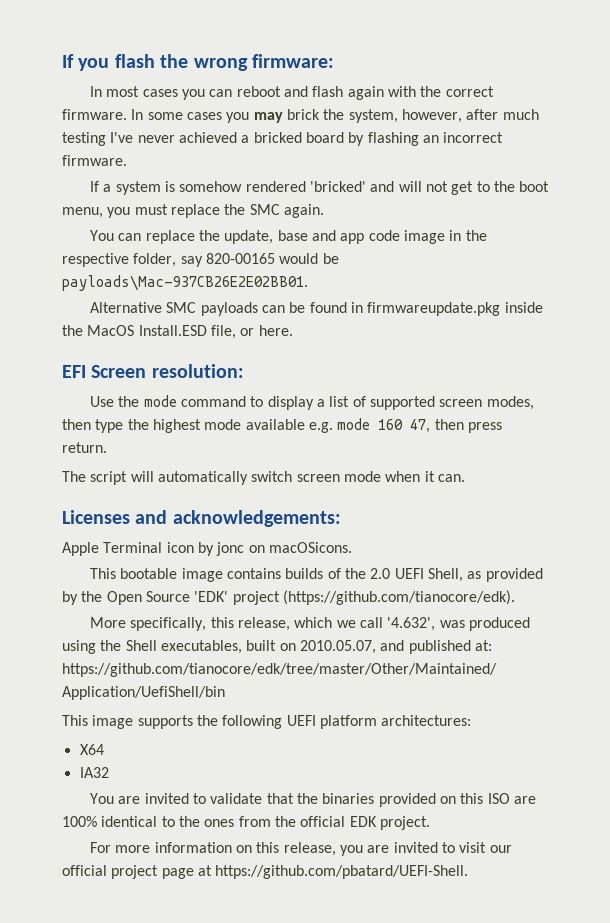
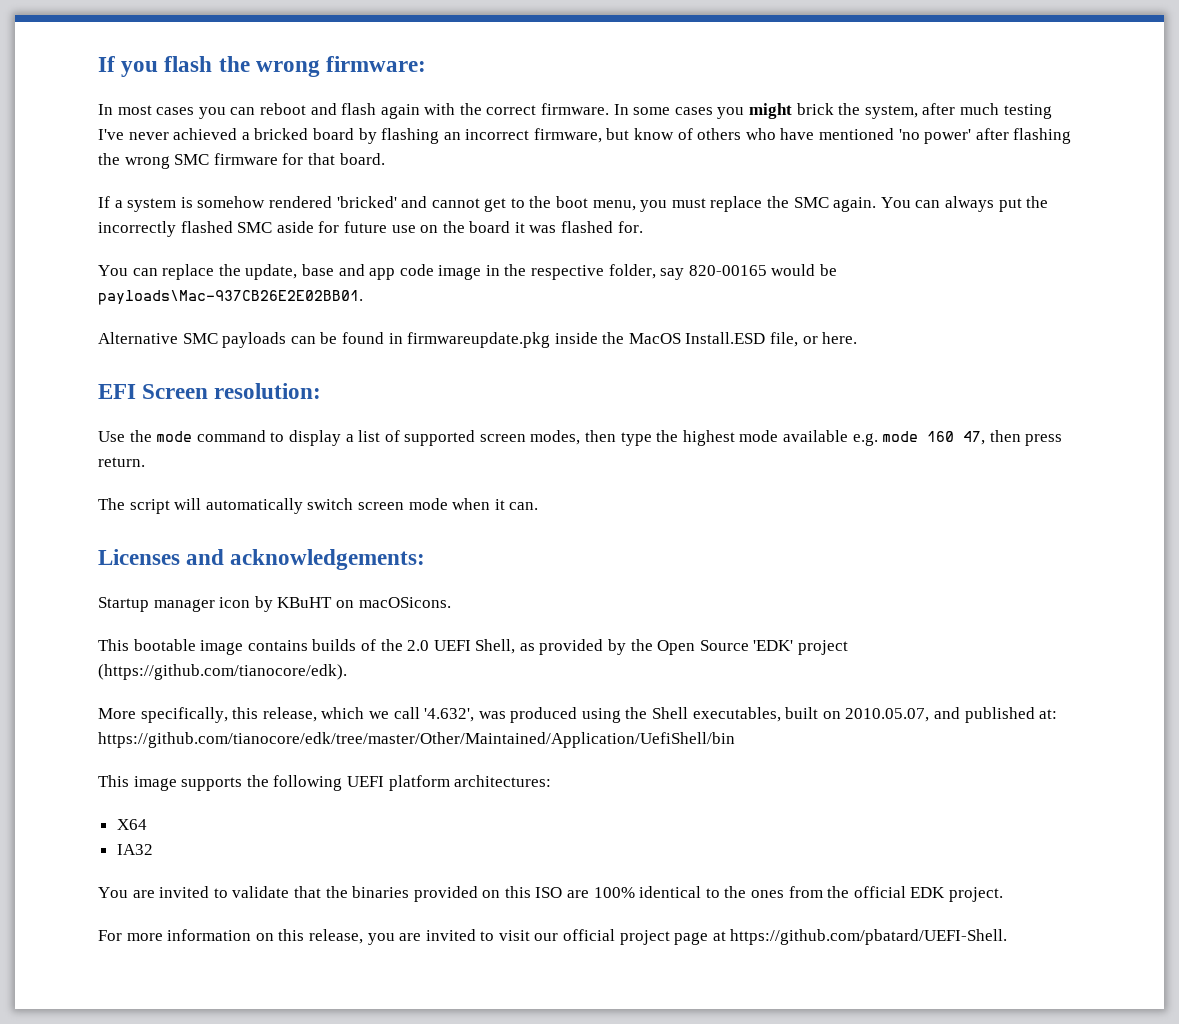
[253,112,283,123] may -> [749,103,793,119] might
[401,109,462,123] however, -> (918, 112) none
[62,155,127,166] firmware. -> [533,128,1072,144] [98,153,385,169] firmware, but know of others who have mentioned 'no power' after flashing the wrong SMC firmware for that board.
[398,181,448,192] will not -> [431,198,480,208] cannot
(324, 211) none -> [880,196,1049,212] [98,221,643,237] You can always put the incorrectly flashed SMC aside for future use on the board it was flashed for.
[62,542,163,556] Apple Terminal -> [98,597,215,612] Startup manager
[216,542,245,556] jonc -> [277,597,333,608] KBuHT

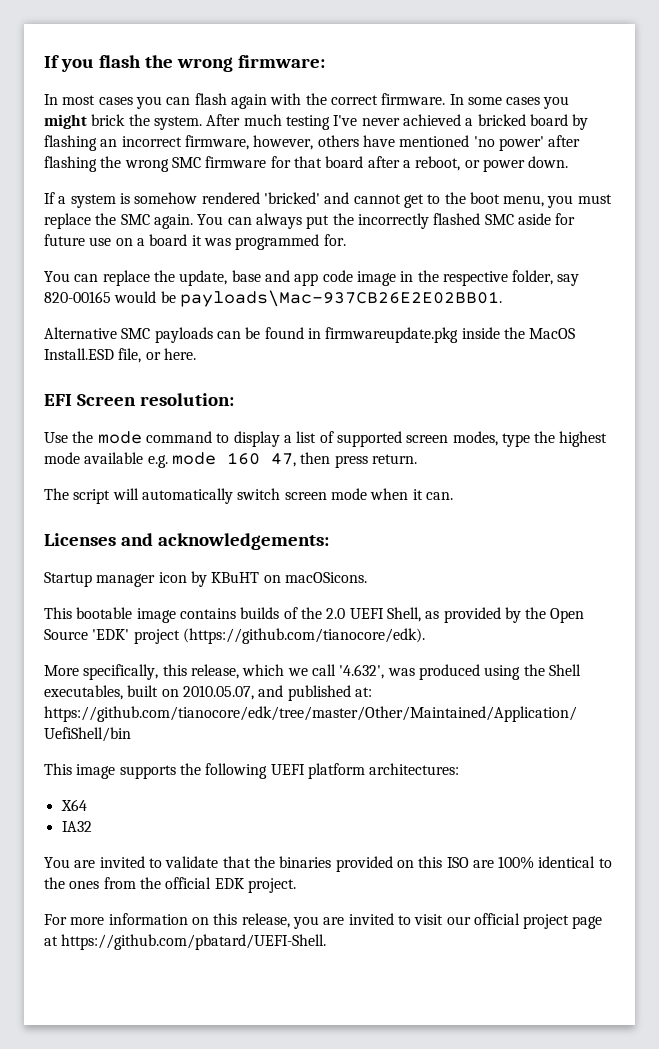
[259,103,337,115] reboot and -> (191, 101) none
[864,103,956,119] system, after -> [153,114,241,130] system. After
[606,128,776,140] but know of others who -> [253,135,359,150] however, others
[339,153,385,165] board. -> [325,156,569,172] board after a reboot, or power down.
[442,221,465,233] the -> [136,238,145,246] a
[561,221,614,233] flashed -> [235,234,320,250] programmed
[585,430,617,442] then -> (498, 438) none

